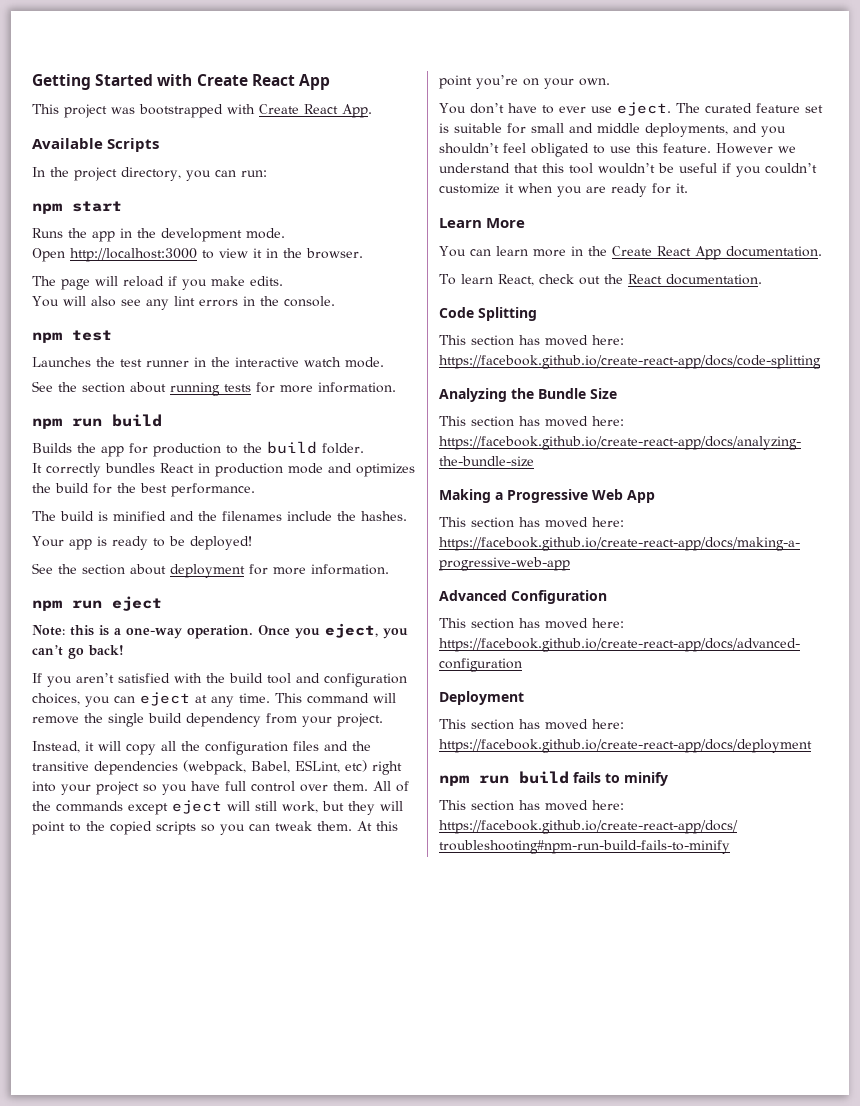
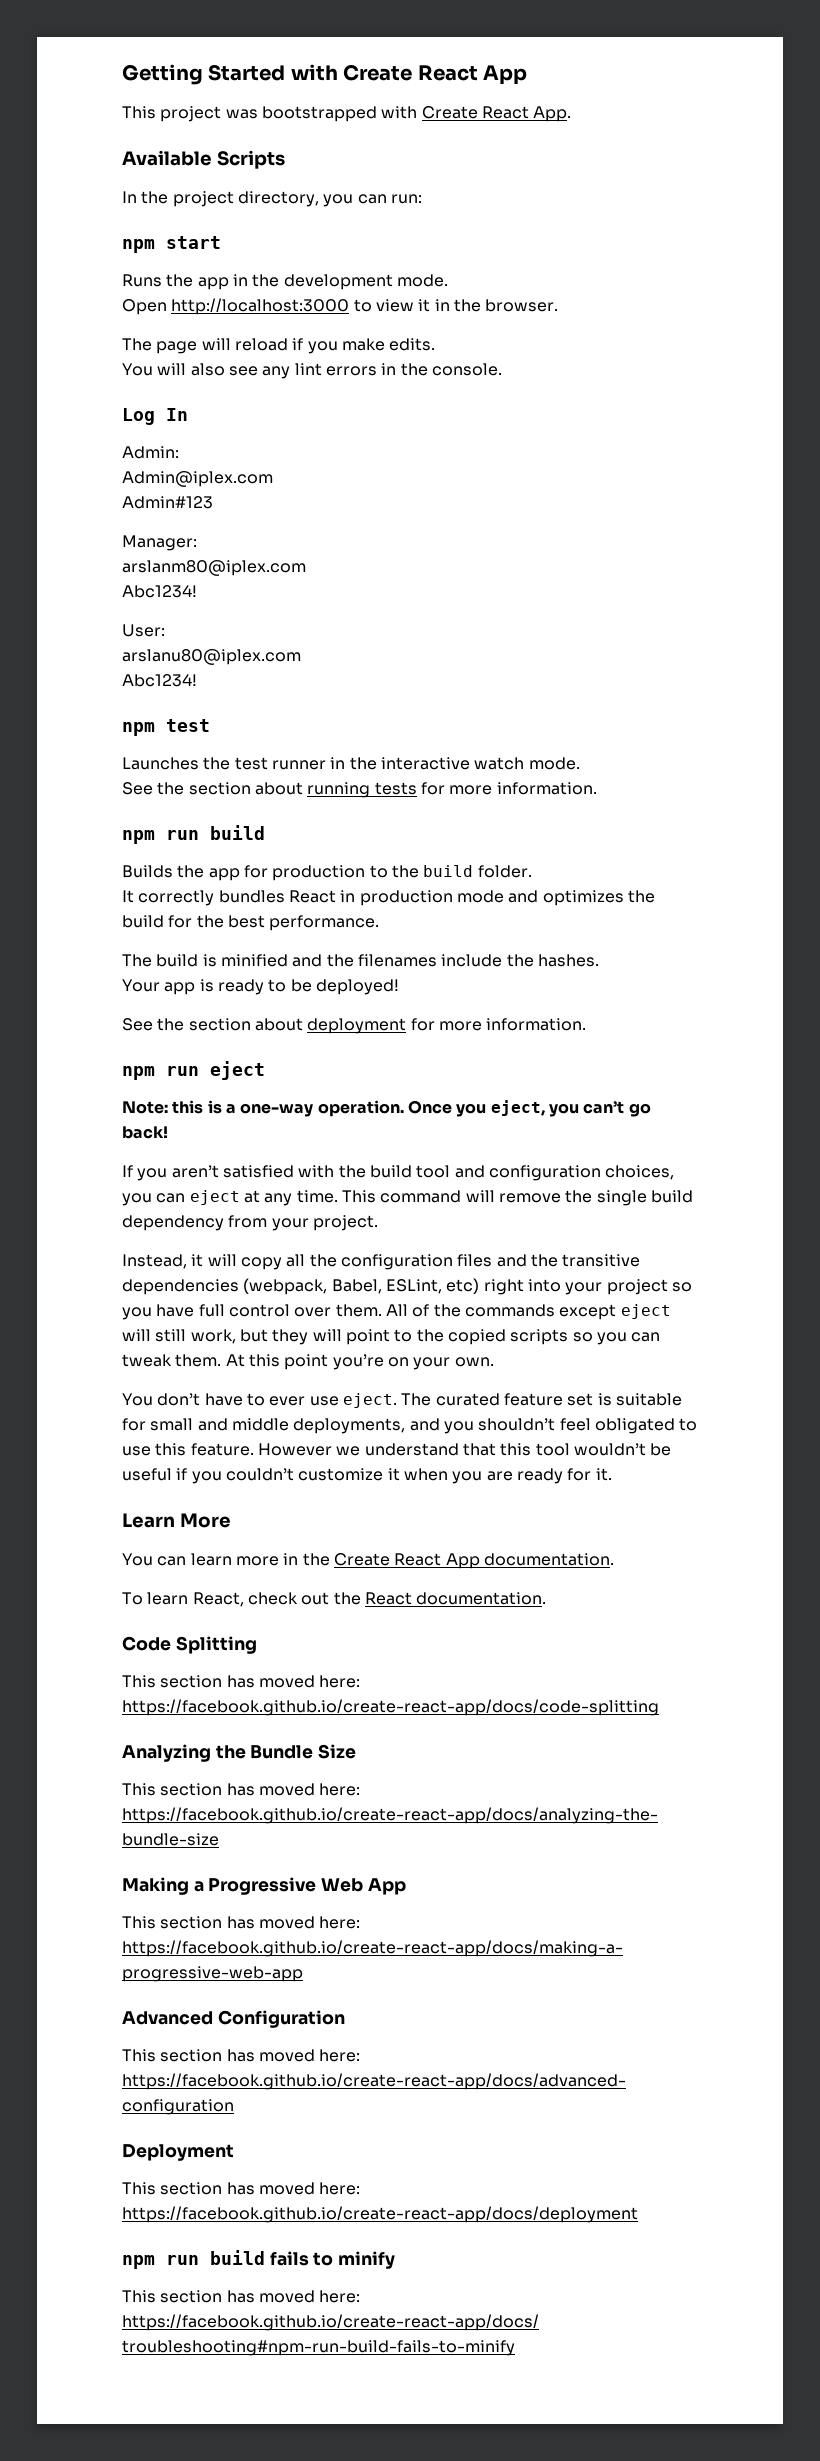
(335, 301) none -> [122,408,188,425] [122,446,179,459] [122,471,273,487] [122,496,213,509] [122,535,197,551] [122,560,306,576] [122,585,197,598] [122,624,165,637] [122,649,301,665] [122,674,197,687] // Log In // Admin: // Admin@iplex.com // Admin#123 // Manager: // arslanm80@iplex.com // Abc1234! // User: // arslanu80@iplex.com // Abc1234!

